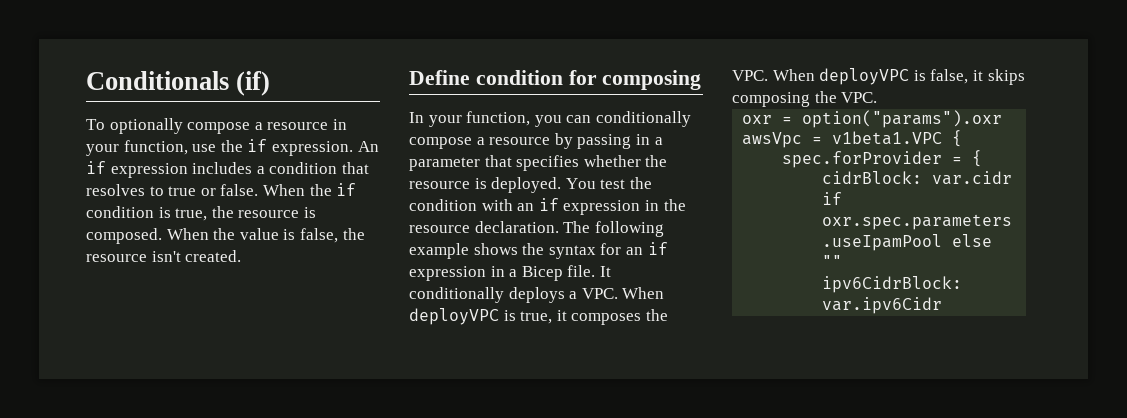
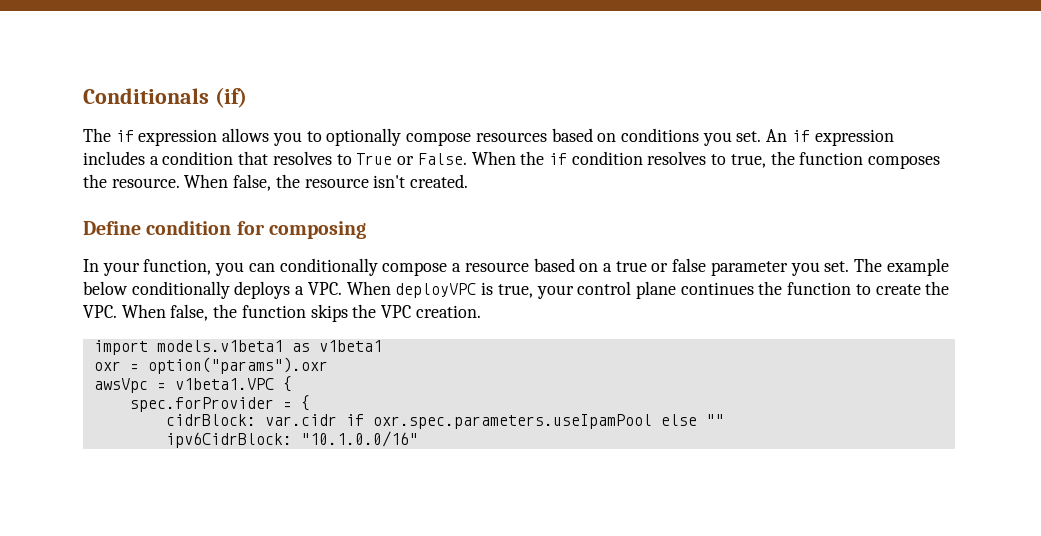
[86,118,347,134] [86,139,353,156] To optionally compose a resource in your function, use the if expression. -> [83,128,762,146] The if expression allows you to optionally compose resources based on conditions you set.
[168,184,259,196] true or false. -> [356,153,467,165] True or False.
[158,206,316,221] [86,228,296,244] is true, the resource is composed. When the value is -> [647,151,941,169] [83,174,229,188] resolves to true, the function composes the resource. When
[554,133,663,149] [409,155,668,171] [409,177,652,193] [409,198,686,215] [409,221,664,237] [409,242,668,259] [409,265,611,281] by passing in a parameter that specifies whether the resource is deployed. You test the condition with an if expression in the resource declaration. The following example shows the syntax for an if expression in a Bicep file. It -> [533,258,949,276] [83,281,128,295] based on a true or false parameter you set. The example below
[556,309,668,325] [732,68,1025,85] [732,91,878,107] it composes the VPC. When deployVPC is false, it skips composing the VPC. -> [536,281,950,299] [83,304,481,322] [93,340,382,355] your control plane continues the function to create the VPC. When false, the function skips the VPC creation. // import models.v1beta1 as v1beta1
[822,297,943,314] var.ipv6Cidr -> [300,431,418,447] "10.1.0.0/16"

